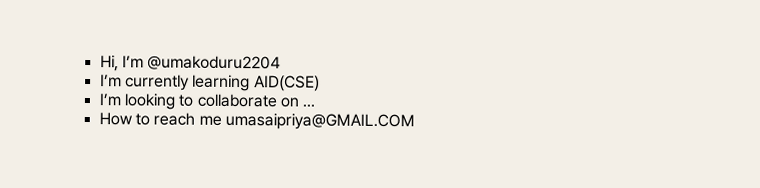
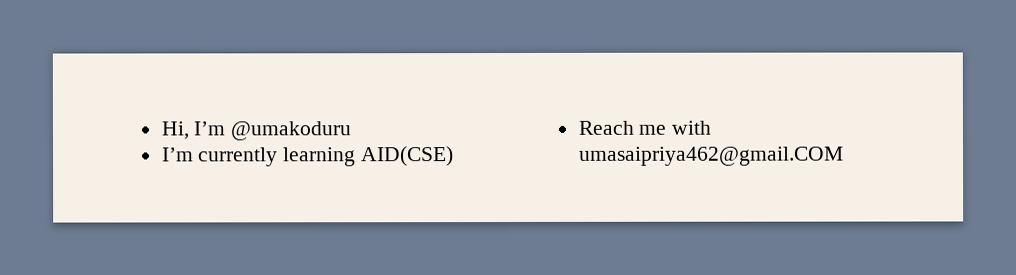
[147,55,282,71] @umakoduru2204 -> [230,121,353,141] @umakoduru
[98,93,316,110] [98,112,415,131] I’m looking to collaborate on ... // How to reach me umasaipriya@GMAIL.COM -> [577,120,712,135] [578,146,844,166] Reach me with umasaipriya462@gmail.COM

